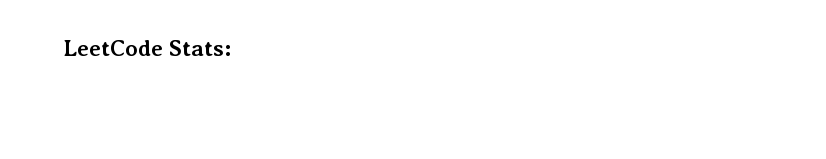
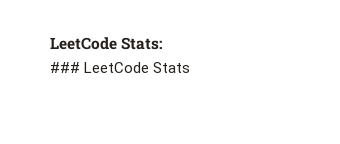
(232, 48) none -> [50,62,191,73] // ### LeetCode Stats

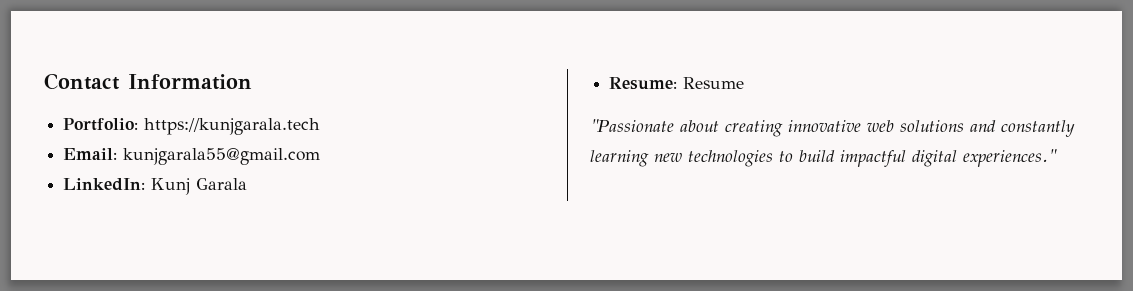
[50,37,163,50] [50,62,191,73] LeetCode Stats: // ### LeetCode Stats -> [44,73,252,90] [63,118,321,135] [63,148,321,165] [63,178,248,195] [609,77,745,90] [590,119,1075,137] [590,149,1057,167] Contact Information // Portfolio: https://kunjgarala.tech // Email: kunjgarala55@gmail.com // LinkedIn: Kunj Garala // Resume: Resume // "Passionate about creating innovative web solutions and constantly learning new technologies to build impactful digital experiences."

